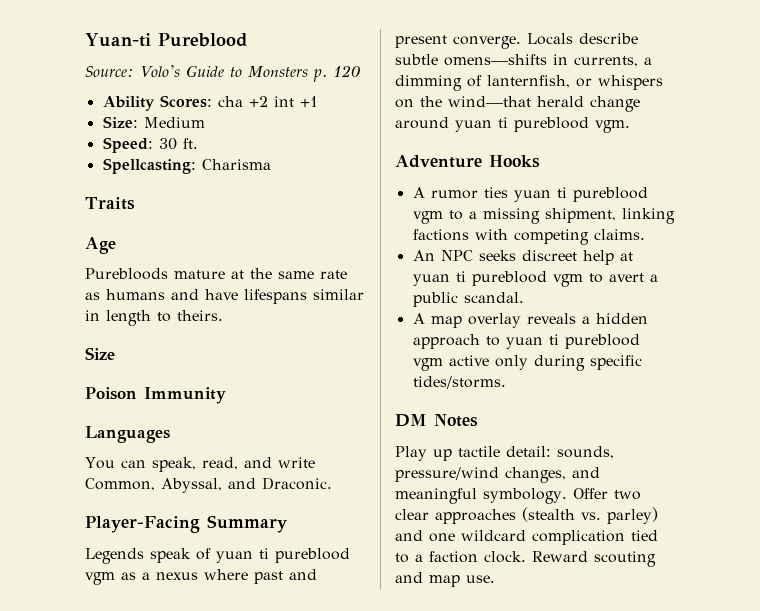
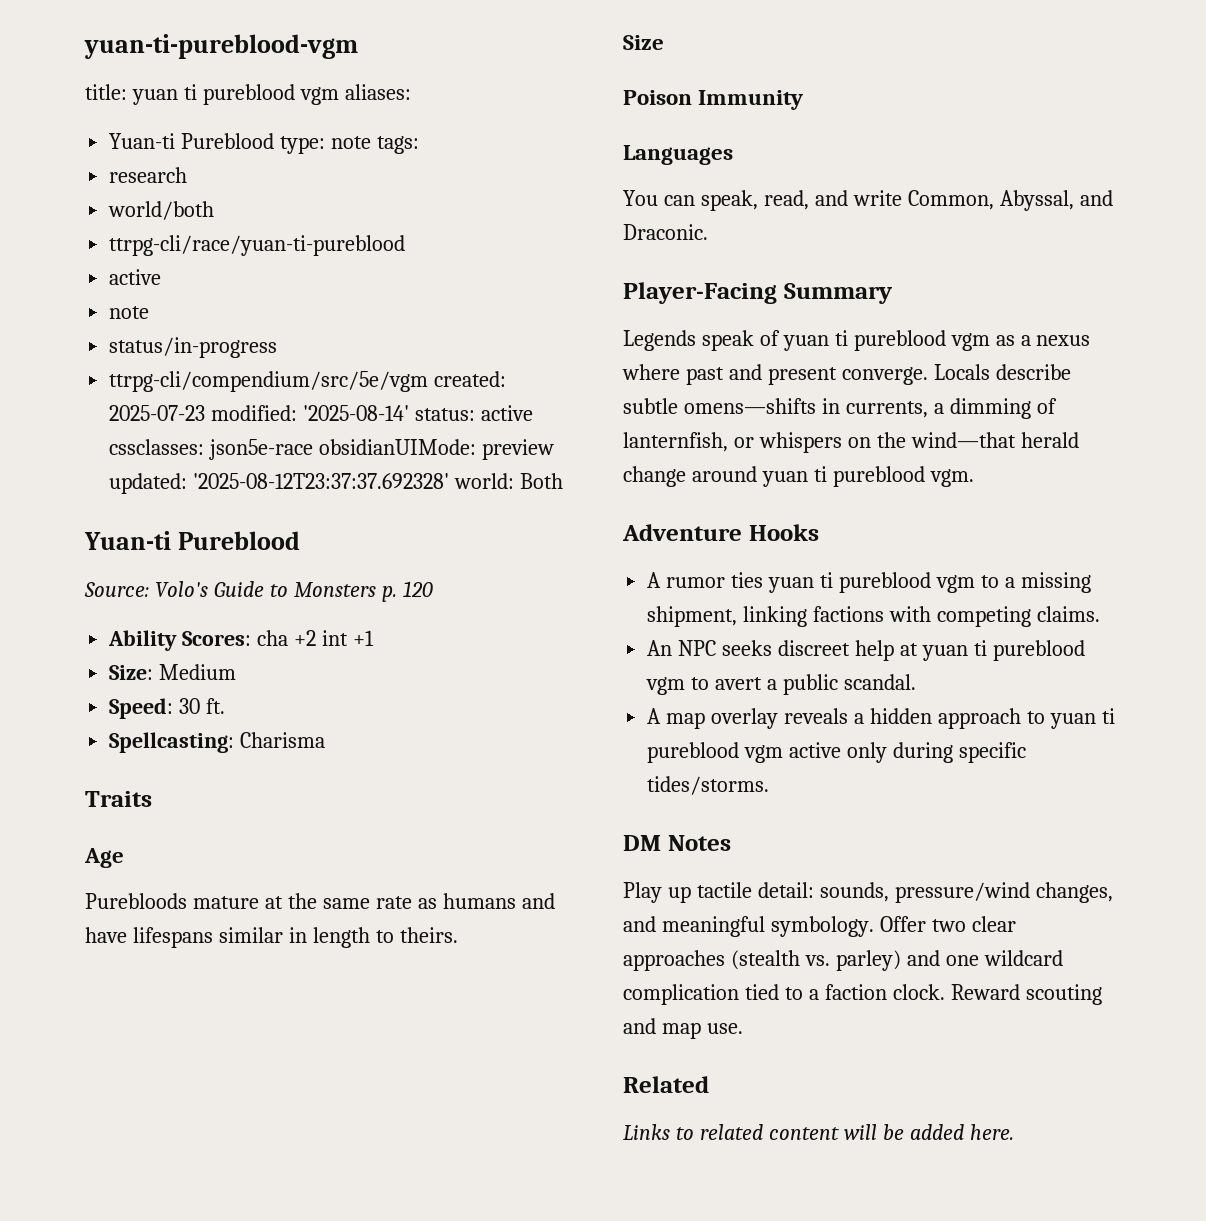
(85, 40) none -> [84,34,358,59] [85,84,411,105] [109,133,419,154] [109,167,188,183] [108,201,215,220] [109,235,406,256] [109,269,162,285] [109,306,150,319] [109,337,278,358] [109,371,507,392] [109,405,533,421] [109,439,555,460] [109,473,564,494] yuan-ti-pureblood-vgm // title: yuan ti pureblood vgm aliases: // Yuan-ti Pureblood type: note tags: // research // world/both // ttrpg-cli/race/yuan-ti-pureblood // active // note // status/in-progress // ttrpg-cli/compendium/src/5e/vgm created: 2025-07-23 modified: '2025-08-14' status: active cssclasses: json5e-race obsidianUIMode: preview updated: '2025-08-12T23:37:37.692328' world: Both //
(495, 579) none -> [623,1076,709,1093] [623,1124,1014,1140] // Related // Links to related content will be added here.

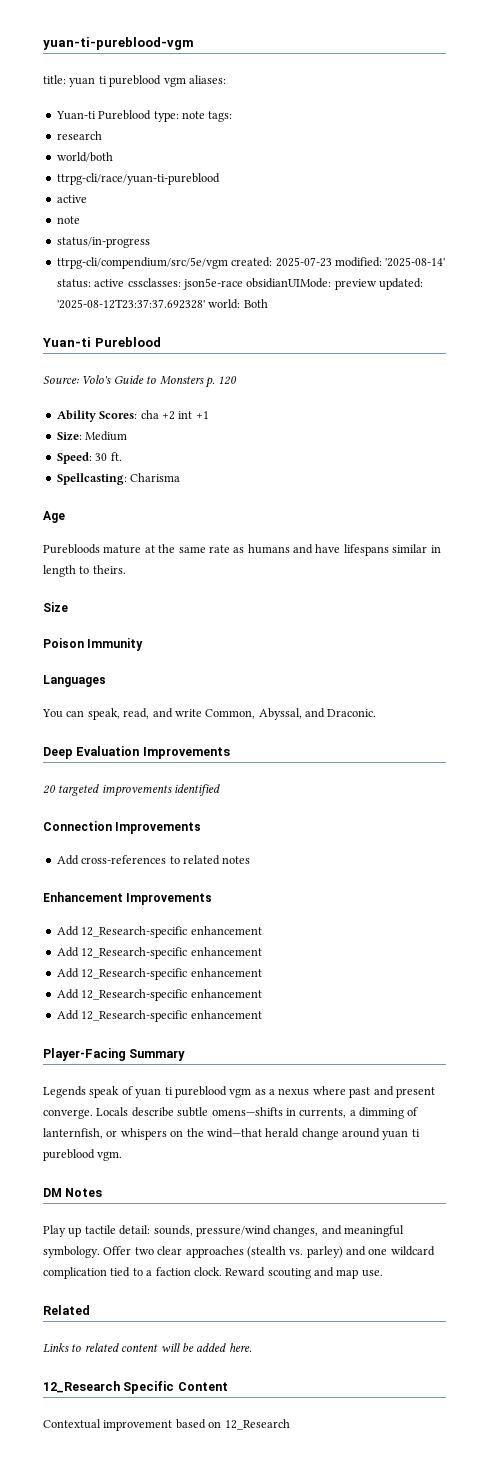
[85,791,152,807] // Traits -> (181, 477) none
(708, 232) none -> [43,746,230,759] [43,784,221,797] [43,821,202,834] [56,855,251,865] [43,892,213,905] [56,926,262,938] [56,947,262,959] [56,968,262,980] [56,989,262,1001] [56,1010,262,1022] // Deep Evaluation Improvements // 20 targeted improvements identified // Connection Improvements // Add cross-references to related notes // Enhancement Improvements // Add 12_Research-specific enhancement // Add 12_Research-specific enhancement // Add 12_Research-specific enhancement // Add 12_Research-specific enhancement // Add 12_Research-specific enhancement
[622,524,819,541] [647,572,1091,593] [647,606,1100,627] [647,640,1085,661] [646,674,916,695] [647,708,1115,729] [647,742,1026,763] [647,776,770,795] // Adventure Hooks // A rumor ties yuan ti pureblood vgm to a missing shipment, linking factions with competing claims. // An NPC seeks discreet help at yuan ti pureblood vgm to avert a public scandal. // A map overlay reveals a hidden approach to yuan ti pureblood vgm active only during specific tides/storms. -> (123, 1156) none
(1014, 1132) none -> [43,1381,228,1394] [43,1419,290,1431] // 12_Research Specific Content // Contextual improvement based on 12_Research

